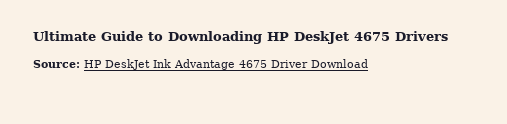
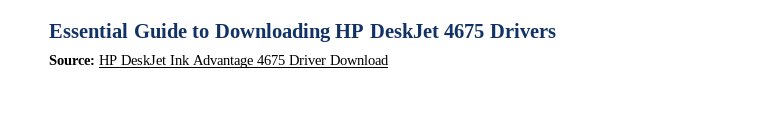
[33,31,96,41] Ultimate -> [49,23,128,38] Essential

